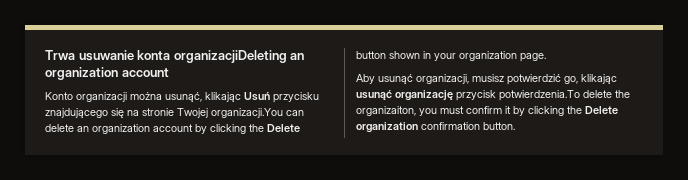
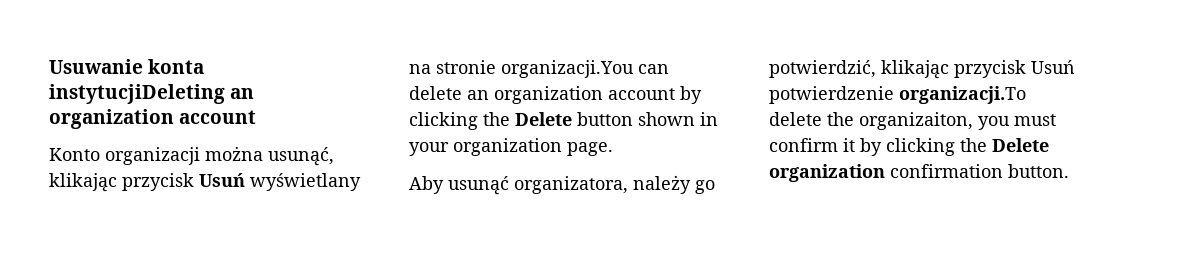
[45,50,287,63] Trwa usuwanie konta organizacjiDeleting -> [49,59,205,74] [49,84,225,104] Usuwanie konta instytucjiDeleting
[244,92,319,103] [45,108,124,118] Usuń przycisku znajdującego się -> [122,173,361,191] przycisk Usuń wyświetlany
[177,108,208,118] Twojej -> (496, 67) none
[416,74,617,85] [356,90,580,101] organizacji, musisz potwierdzić go, klikając usunąć organizację przycisk potwierdzenia.To -> [514,175,715,194] [769,60,1075,79] [769,86,1026,104] organizatora, należy go potwierdzić, klikając przycisk Usuń potwierdzenie organizacji.To

